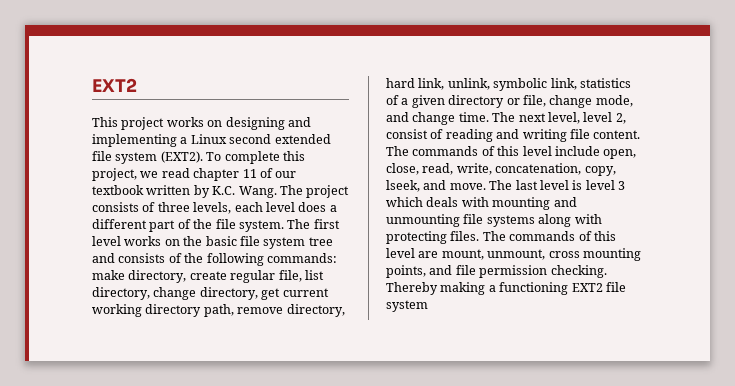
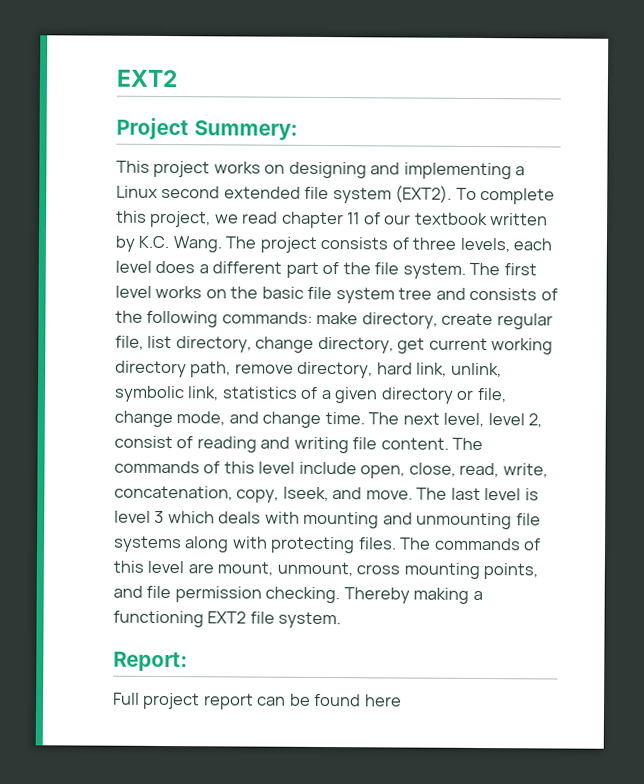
[92,78,137,92] EXT2 -> [116,69,178,88] [116,117,298,141] EXT2 // Project Summery:
[386,300,428,312] system -> [278,611,342,629] [113,651,188,672] [113,692,402,710] system. // Report: // Full project report can be found here

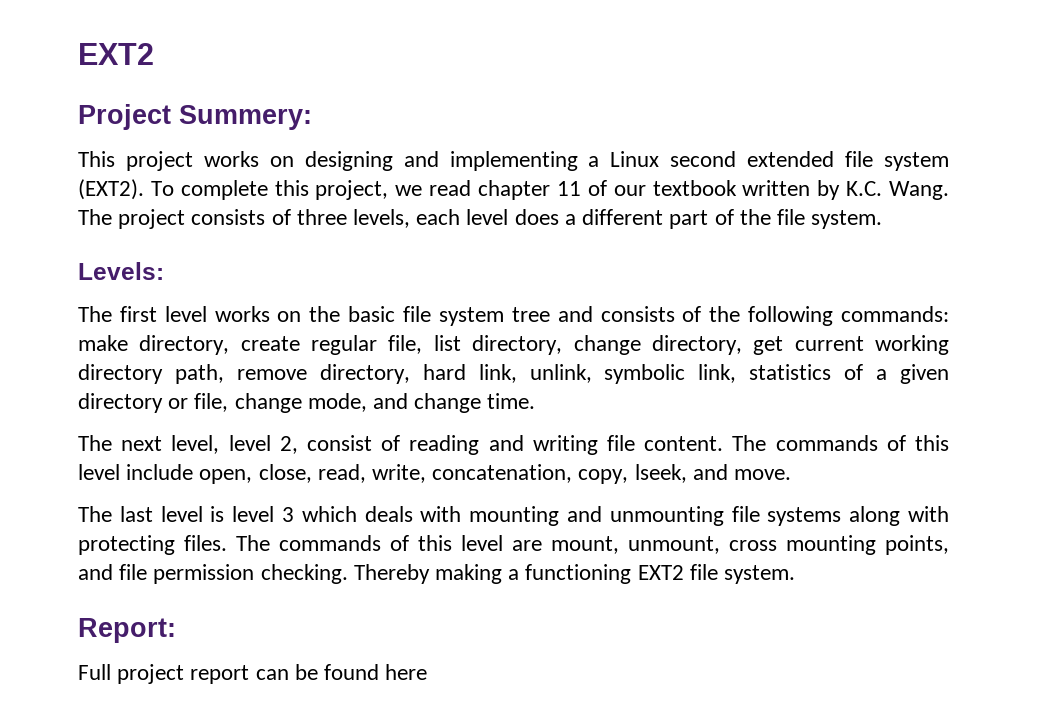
(466, 270) none -> [78,262,164,280] // Levels: //
(365, 418) none -> (536, 401) //
(413, 495) none -> (792, 474) //

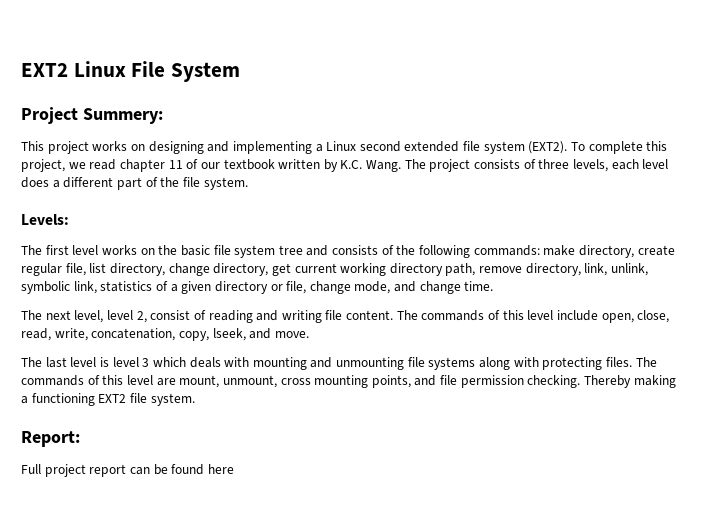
[78,43,154,65] EXT2 -> [21,61,241,82] EXT2 Linux File System
[422,364,466,380] hard -> (581, 269) none

